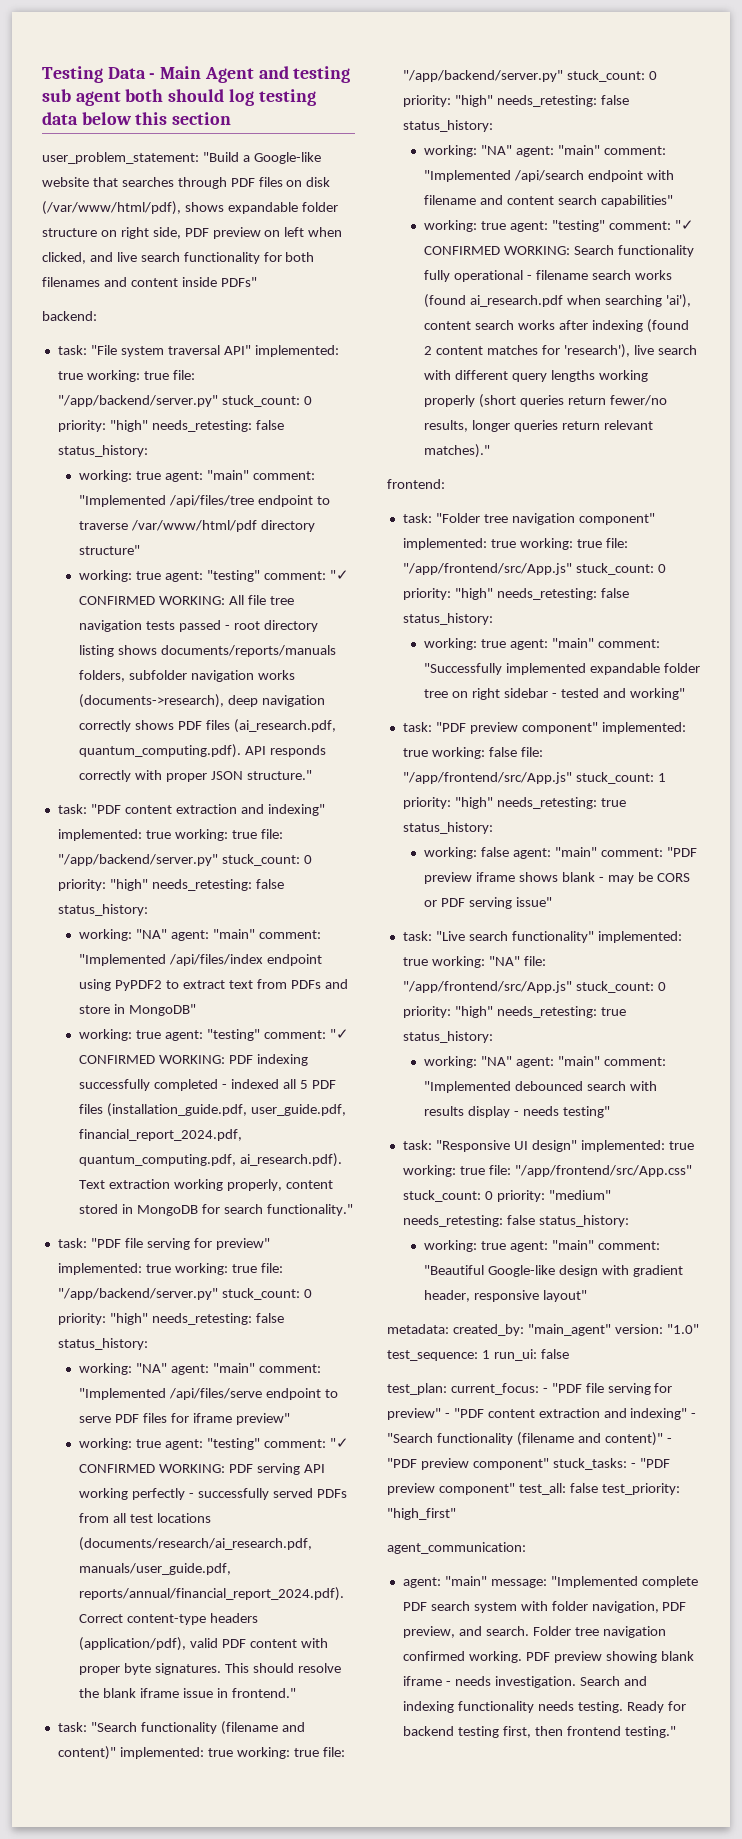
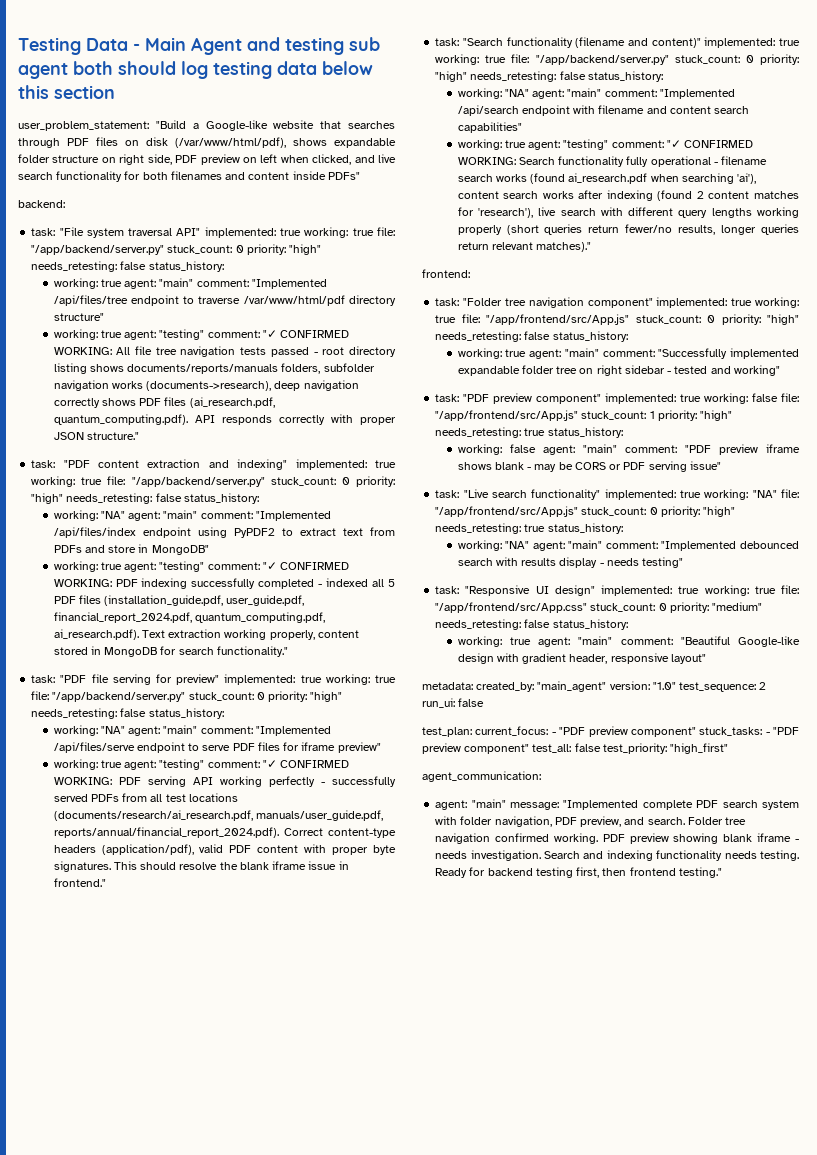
[481,1350,490,1359] 1 -> [759,682,767,690] 2
[585,1383,673,1395] [387,1408,697,1420] [387,1432,672,1446] [387,1458,417,1468] file serving for preview" - "PDF content extraction and indexing" - "Search functionality (filename and content)" - "PDF -> (586, 731) none

